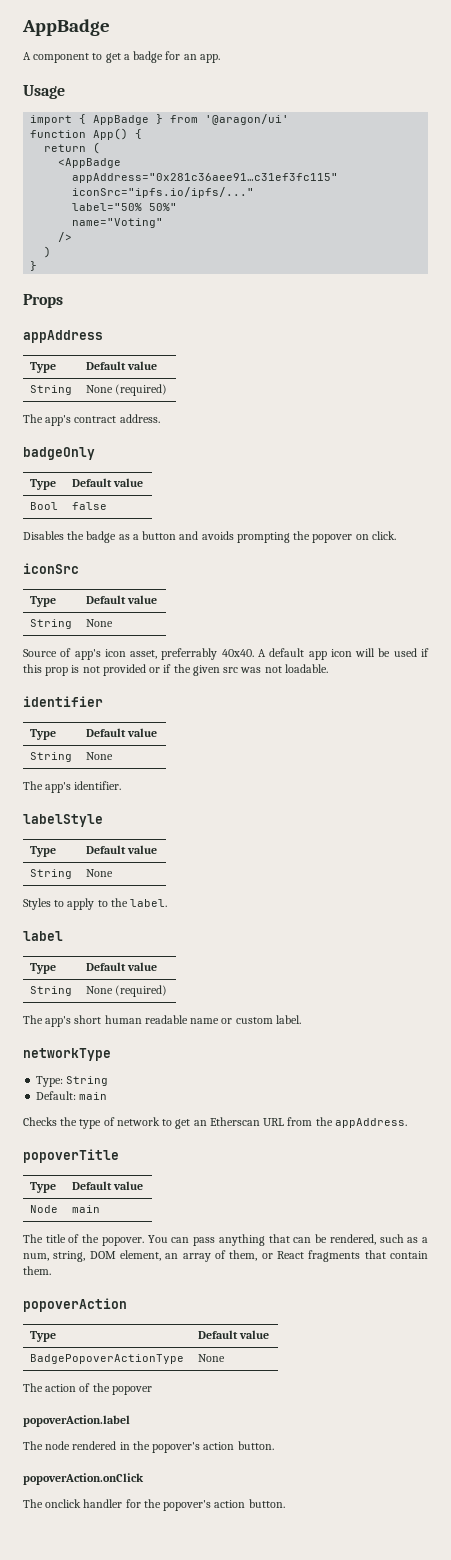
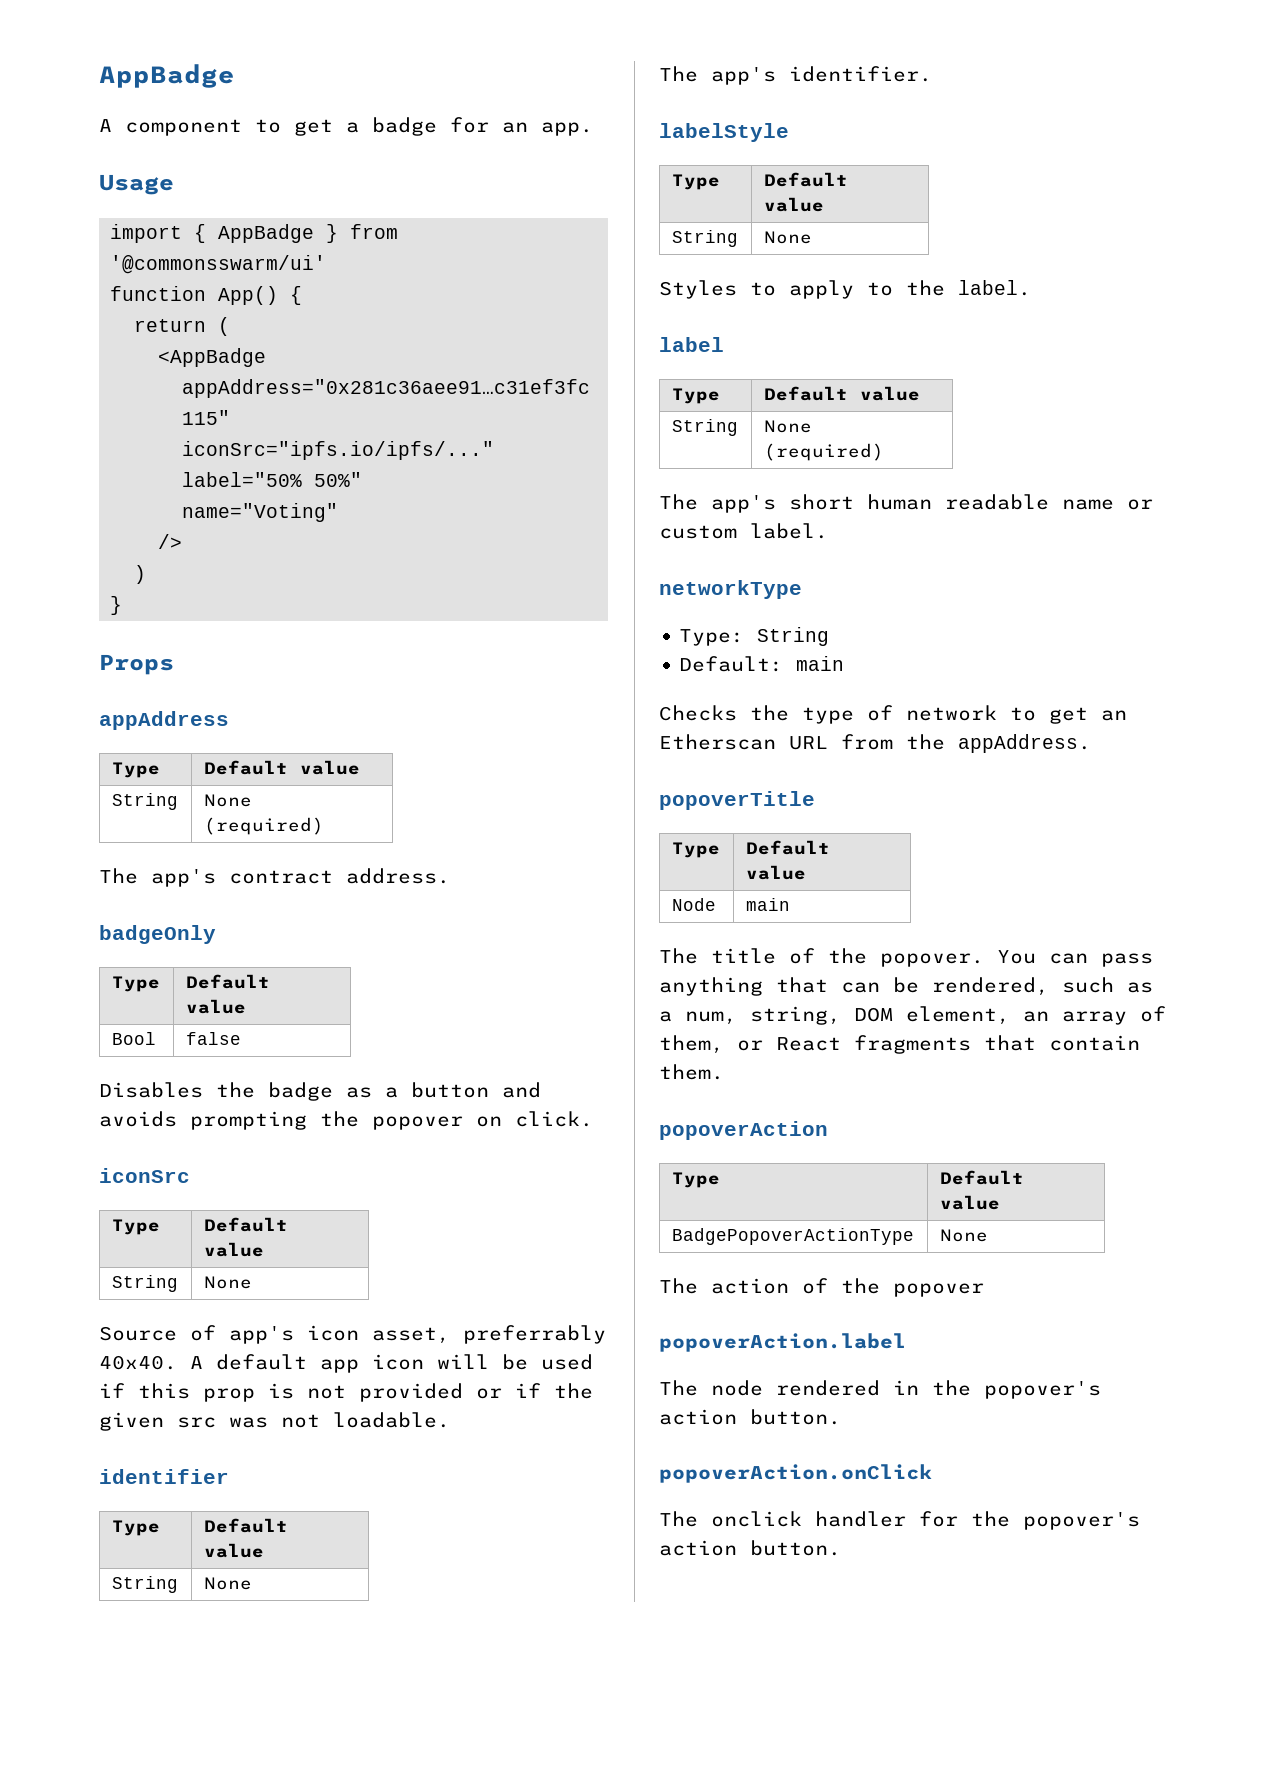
[205,114,290,125] '@aragon/ui' -> [110,255,327,274] '@commonsswarm/ui'

